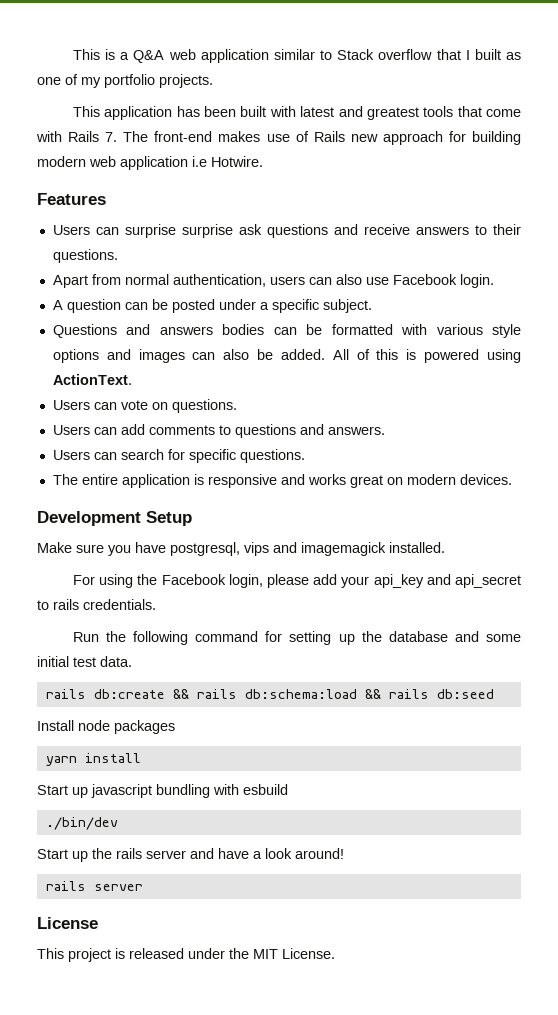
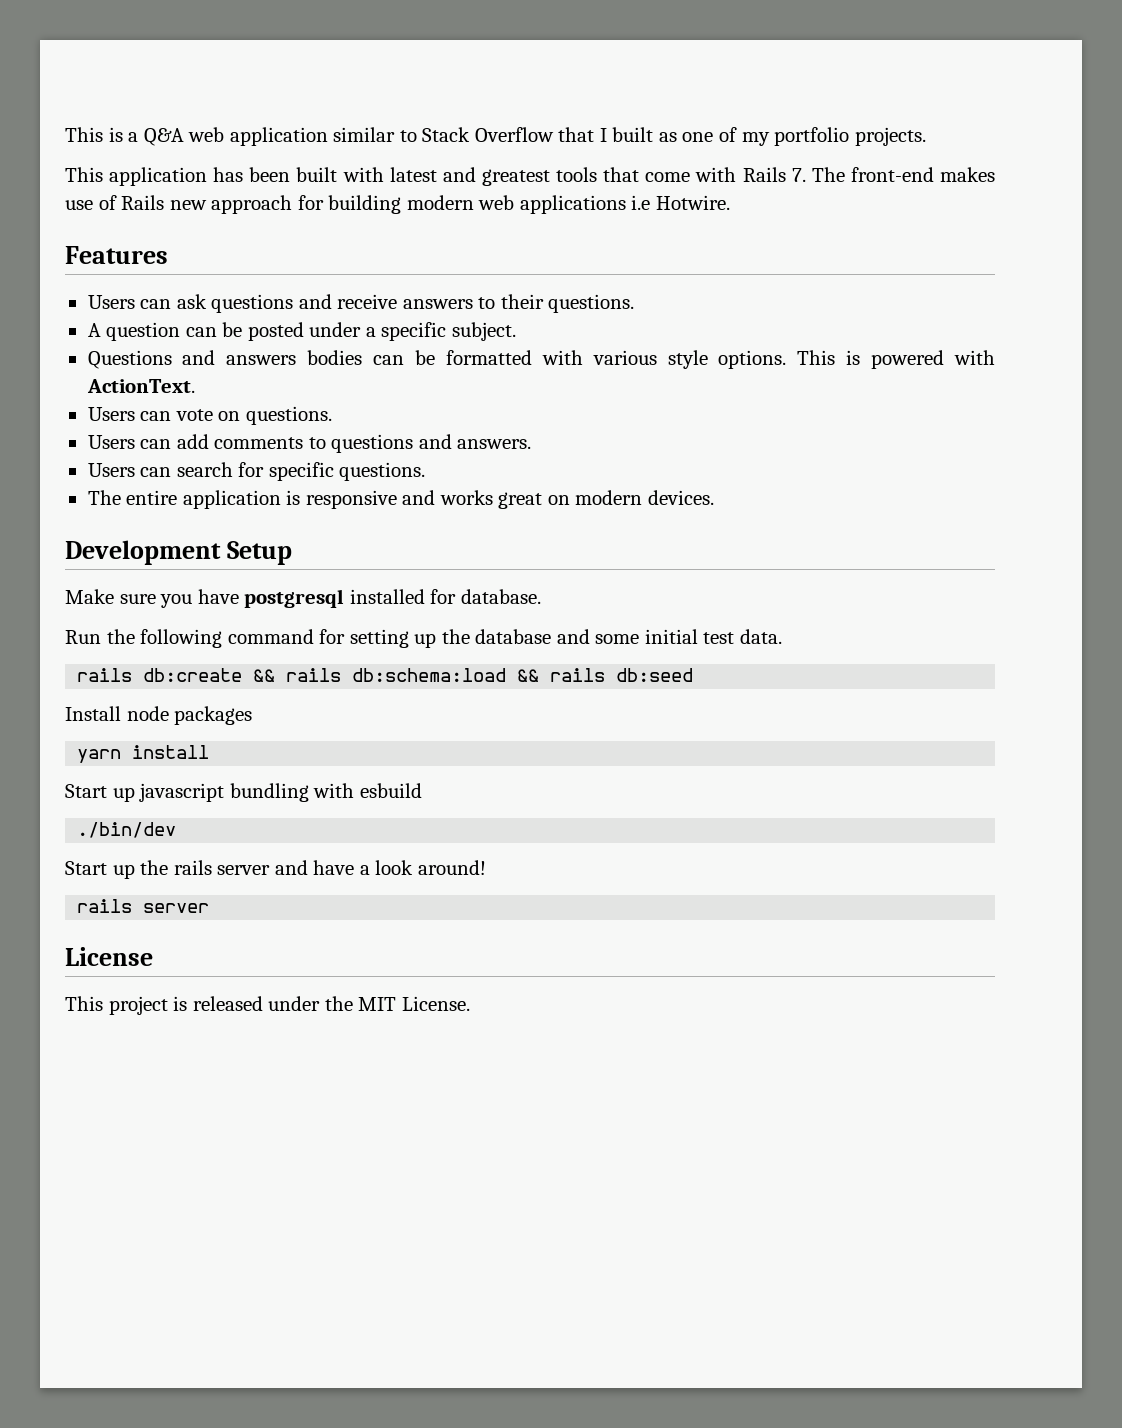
[378,49,433,60] overflow -> [474,127,554,142] Overflow
[120,156,188,170] application -> [519,195,626,214] applications
[124,224,233,238] surprise surprise -> (172, 304) none
[52,274,494,288] // Apart from normal authentication, users can also use Facebook login. -> (635, 303) none
[52,349,399,363] options and images can also be added. All of this -> [718,350,836,369] options. This
[486,349,521,363] using -> [954,350,996,365] with
[170,542,445,556] [72,574,521,588] [37,599,156,610] postgresql, vips and imagemagick installed. // For using the Facebook login, please add your api_key and api_secret to rails credentials. -> [244,589,541,608] postgresql installed for database.

